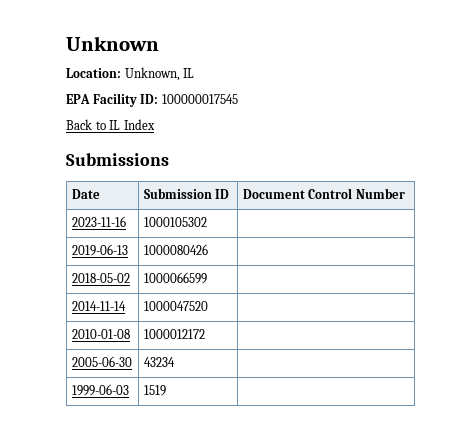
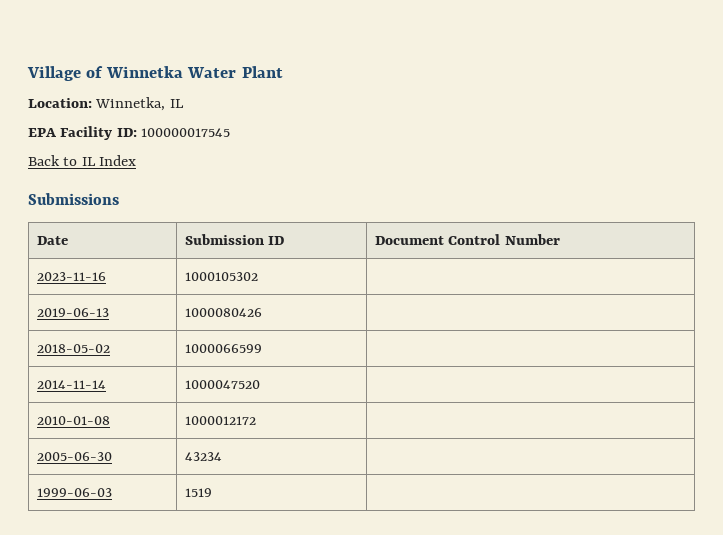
[66,36,159,51] Unknown -> [27,66,283,81] Village of Winnetka Water Plant
[124,67,180,81] Unknown, -> [95,97,166,111] Winnetka,

